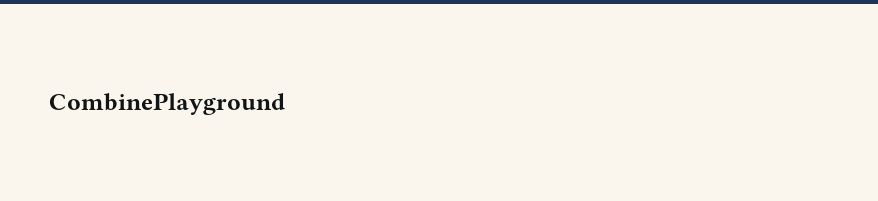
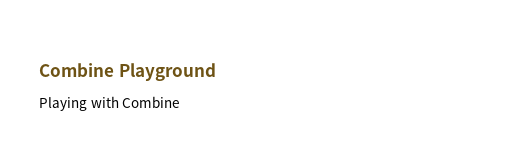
[49,93,285,115] CombinePlayground -> [39,63,216,81] [39,96,180,111] Combine Playground // Playing with Combine

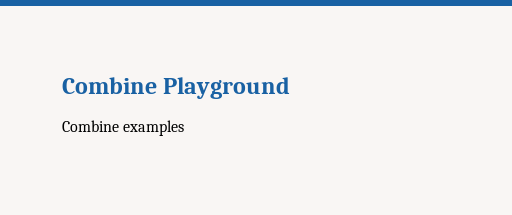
[39,96,180,111] Playing with Combine -> [62,120,185,136] Combine examples

